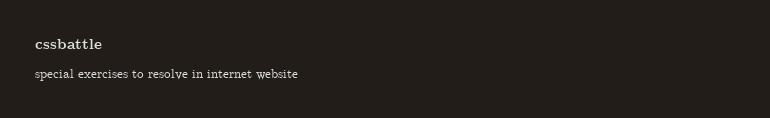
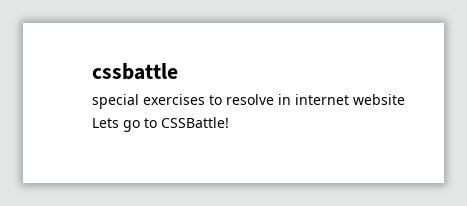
(298, 74) none -> [92,117,229,132] // Lets go to CSSBattle!

